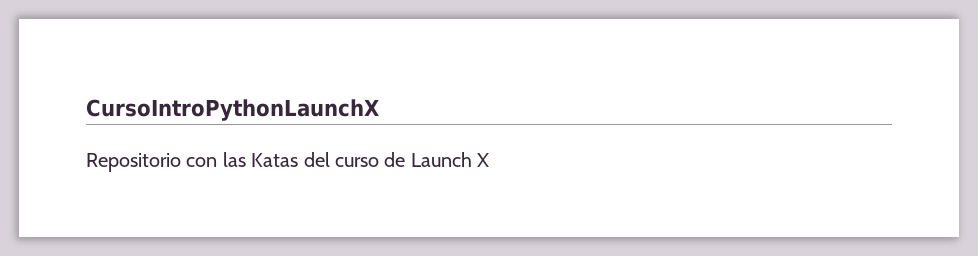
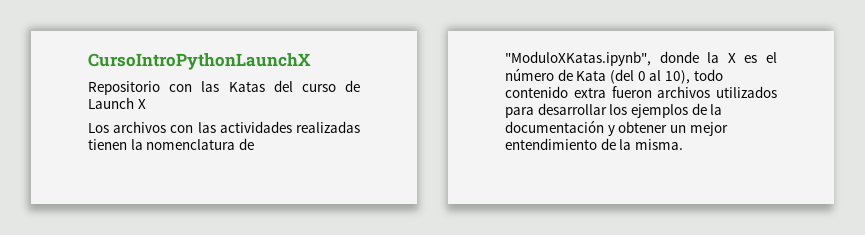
(490, 160) none -> [88,121,360,133] [88,138,254,150] [505,51,777,66] [505,68,723,84] [505,86,777,98] [505,103,723,118] [505,120,728,136] [505,138,683,150] // Los archivos con las actividades realizadas tienen la nomenclatura de "ModuloXKatas.ipynb", donde la X es el número de Kata (del 0 al 10), todo contenido extra fueron archivos utilizados para desarrollar los ejemplos de la documentación y obtener un mejor entendimiento de la misma.

